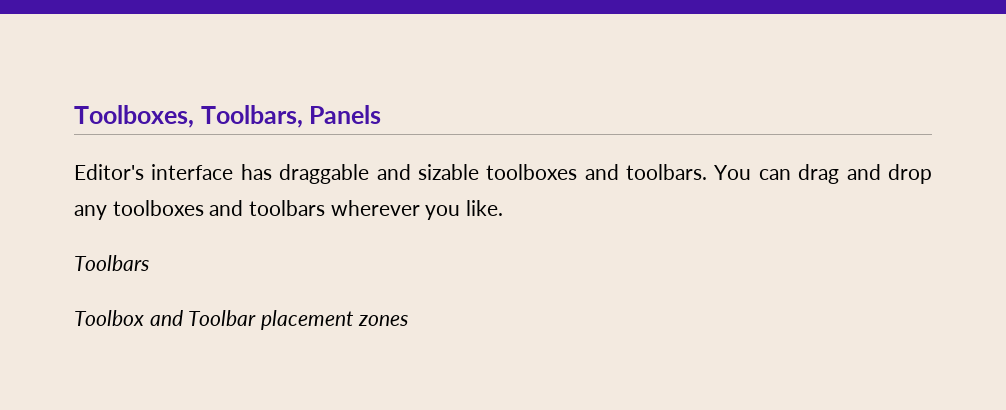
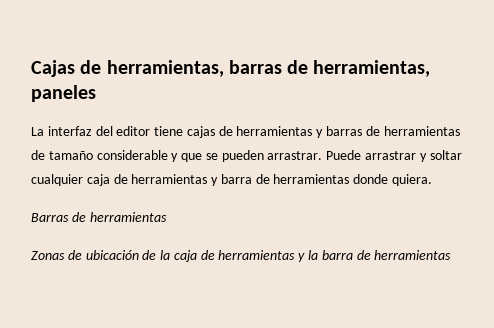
[74,105,382,128] [74,164,932,184] [74,200,504,220] [74,255,149,271] [74,310,408,330] Toolboxes, Toolbars, Panels // Editor's interface has draggable and sizable toolboxes and toolbars. You can drag and drop any toolboxes and toolbars wherever you like. // Toolbars // Toolbox and Toolbar placement zones -> [31,60,431,77] [31,85,96,102] [31,126,460,138] [31,150,462,162] [31,174,433,186] [31,212,167,222] [31,250,452,262] Cajas de herramientas, barras de herramientas, paneles // La interfaz del editor tiene cajas de herramientas y barras de herramientas de tamaño considerable y que se pueden arrastrar. Puede arrastrar y soltar cualquier caja de herramientas y barra de herramientas donde quiera. // Barras de herramientas // Zonas de ubicación de la caja de herramientas y la barra de herramientas

